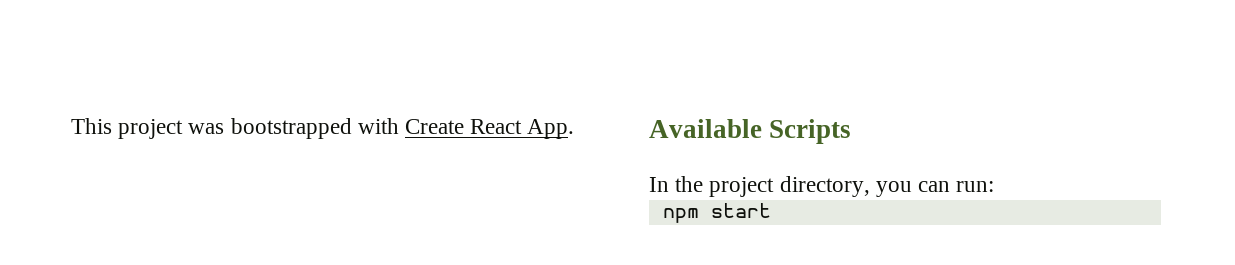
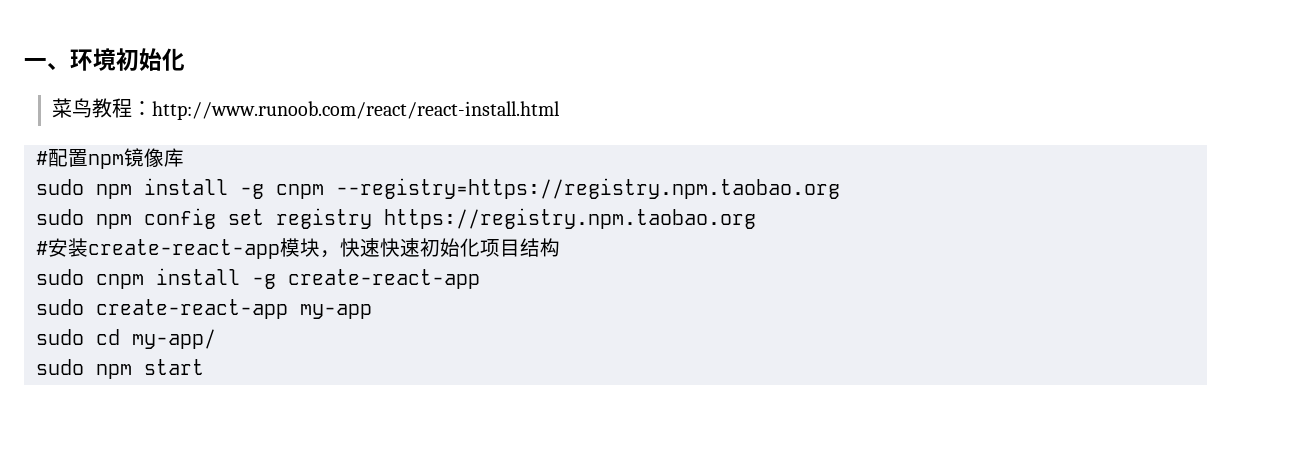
[71,118,575,139] [649,119,852,144] [649,176,995,197] This project was bootstrapped with Create React App. // Available Scripts // In the project directory, you can run: // -> [24,48,185,71] [52,98,561,120] [36,148,184,169] [36,178,840,199] [36,208,756,229] [36,238,560,259] [36,268,480,289] [36,299,372,319] [36,329,216,349] [36,359,84,375] 一、环境初始化 // 菜鸟教程：http://www.runoob.com/react/react-install.html // #配置npm镜像库 // sudo npm install -g cnpm --registry=https://registry.npm.taobao.org // sudo npm config set registry https://registry.npm.taobao.org // #安装create-react-app模块，快速快速初始化项目结构 // sudo cnpm install -g create-react-app // sudo create-react-app my-app // sudo cd my-app/ // sudo

